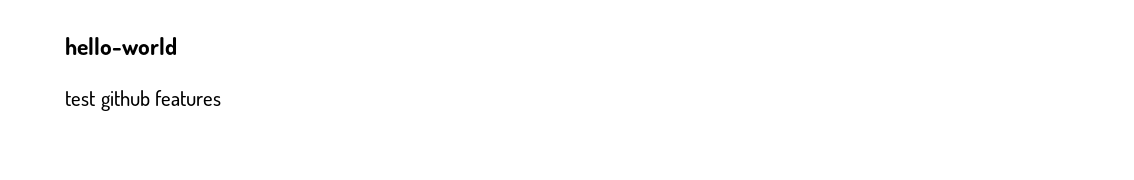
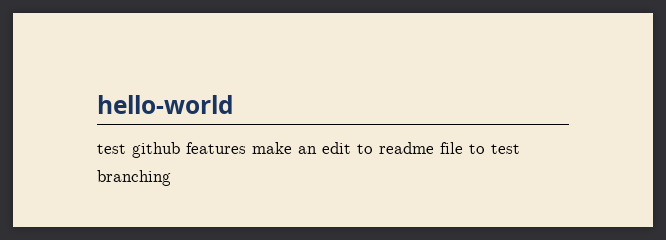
(222, 98) none -> [252,142,520,154] [97,170,171,186] make an edit to readme file to test branching

